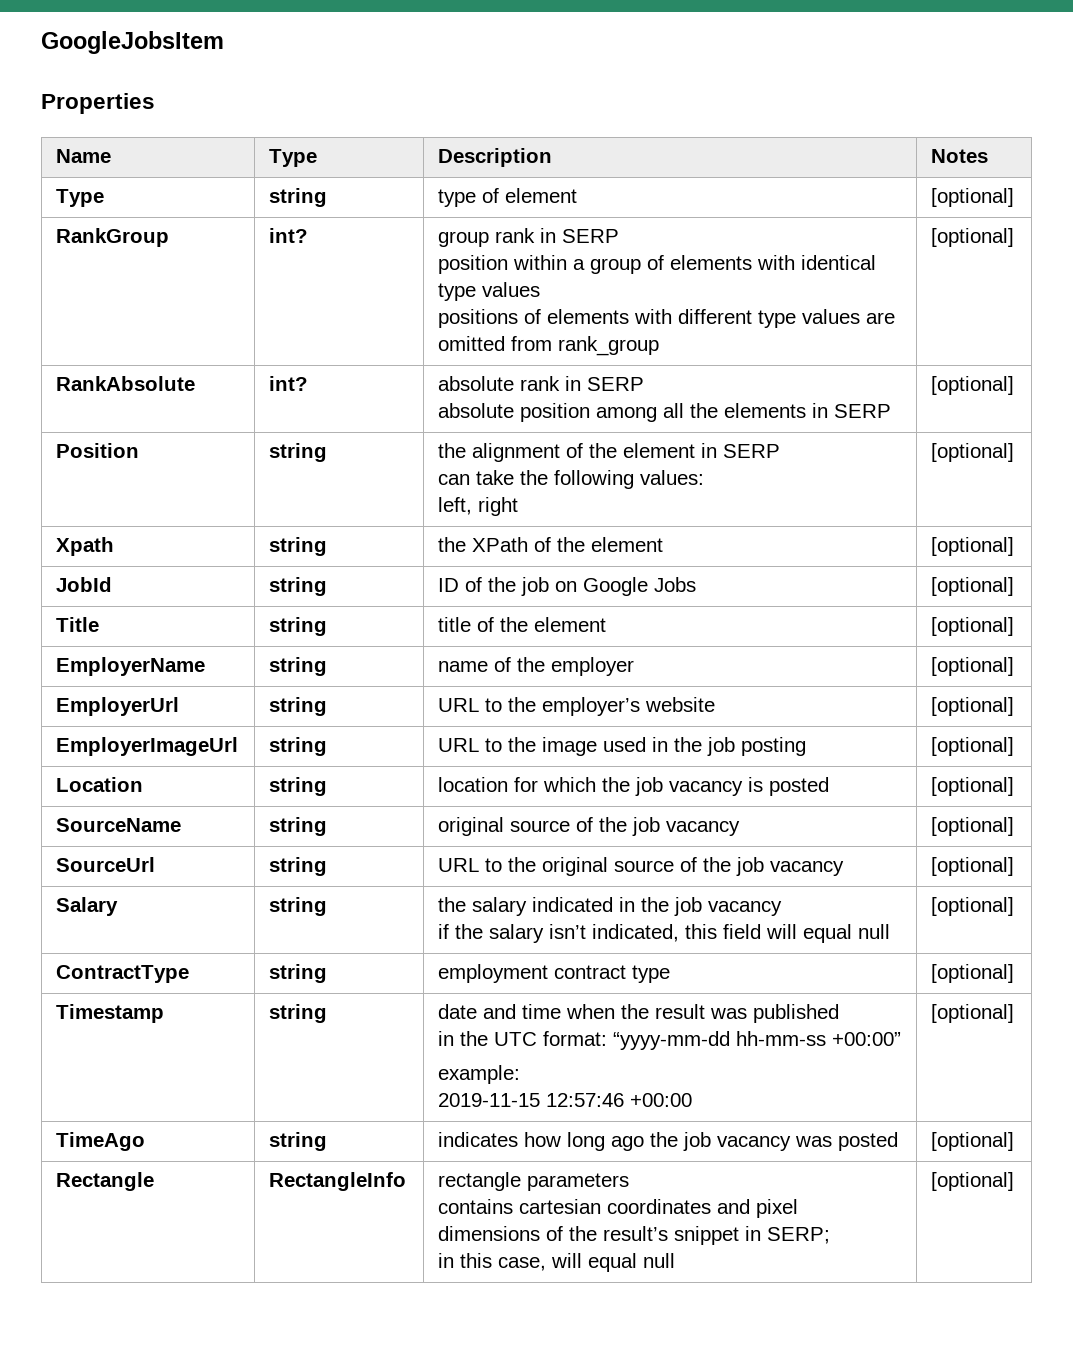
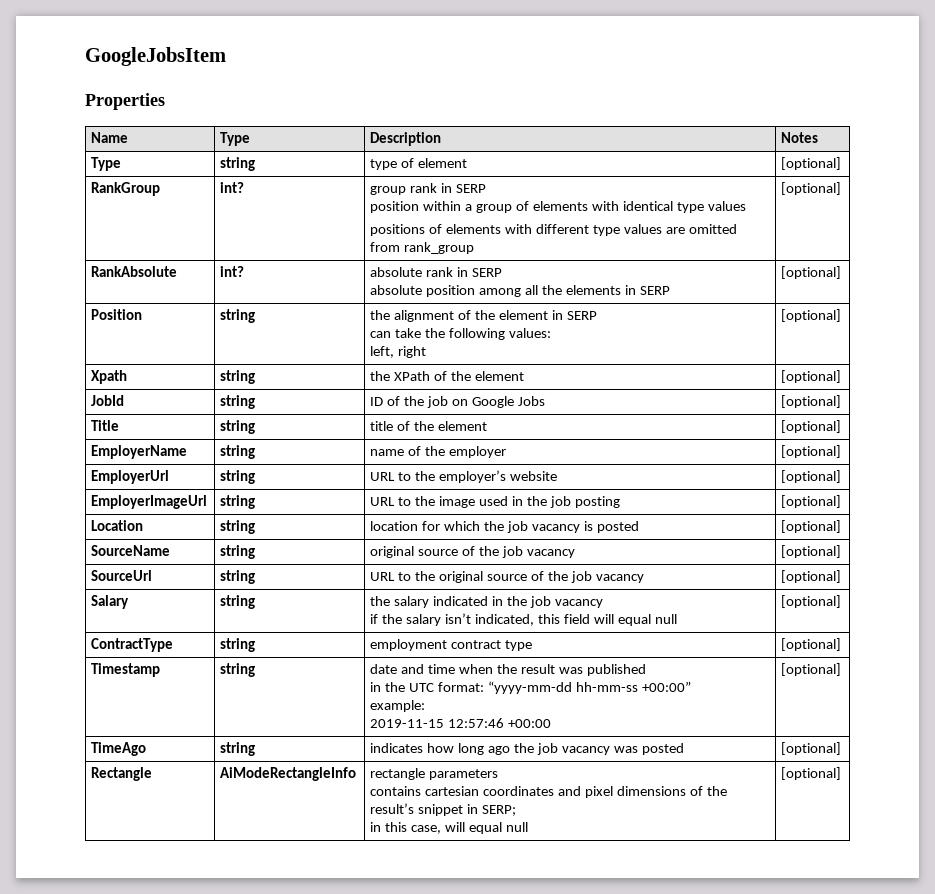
[269,1172,407,1191] RectangleInfo -> [220,767,357,781] AiModeRectangleInfo

